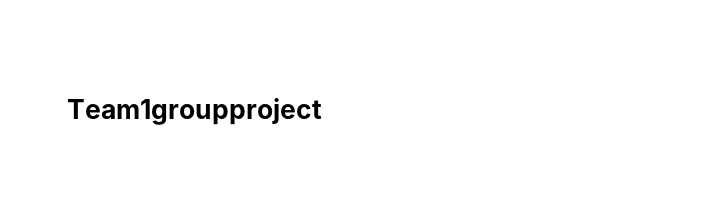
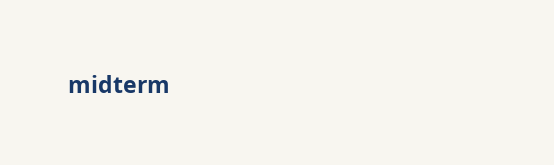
[67,98,322,125] Team1groupproject -> [68,75,170,93] midterm

